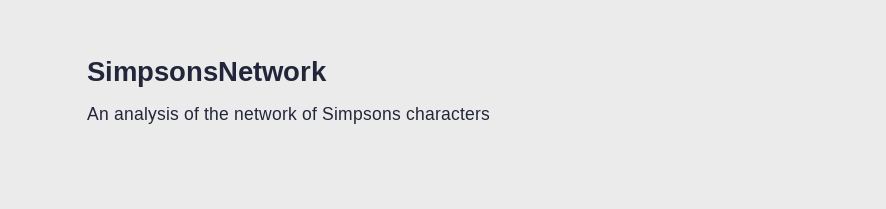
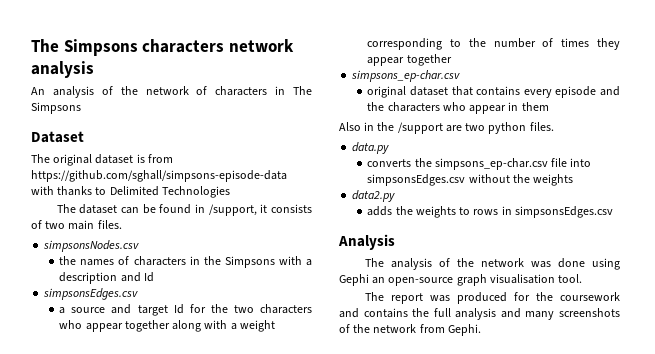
[87,61,327,87] SimpsonsNetwork -> [31,39,294,56] [31,61,94,78] The Simpsons characters network analysis
[322,107,490,124] Simpsons characters -> [215,86,312,96] [31,102,81,114] [31,131,84,143] [31,154,173,166] [31,170,287,182] [31,186,230,198] [56,204,312,216] [31,220,122,230] [43,240,140,252] [59,256,312,268] [59,272,154,284] [43,288,139,300] [59,304,312,316] [59,320,275,332] [367,38,620,50] [367,54,452,66] [351,70,461,82] [367,86,620,98] [367,102,549,114] [339,122,554,134] [352,142,390,154] [367,158,592,170] [367,174,574,186] [352,190,396,202] [367,206,613,218] [338,234,395,250] [364,258,620,270] [339,274,583,286] [364,292,620,304] [339,308,620,320] [339,324,481,336] characters in The Simpsons // Dataset // The original dataset is from https://github.com/sghall/simpsons-episode-data with thanks to Delimited Technologies // The dataset can be found in /support, it consists of two main files. // simpsonsNodes.csv // the names of characters in the Simpsons with a description and Id // simpsonsEdges.csv // a source and target Id for the two characters who appear together along with a weight corresponding to the number of times they appear together // simpsons_ep-char.csv // original dataset that contains every episode and the characters who appear in them // Also in the /support are two python files. // data.py // converts the simpsons_ep-char.csv file into simpsonsEdges.csv without the weights // data2.py // adds the weights to rows in simpsonsEdges.csv // Analysis // The analysis of the network was done using Gephi an open-source graph visualisation tool. // The report was produced for the coursework and contains the full analysis and many screenshots of the network from Gephi.

